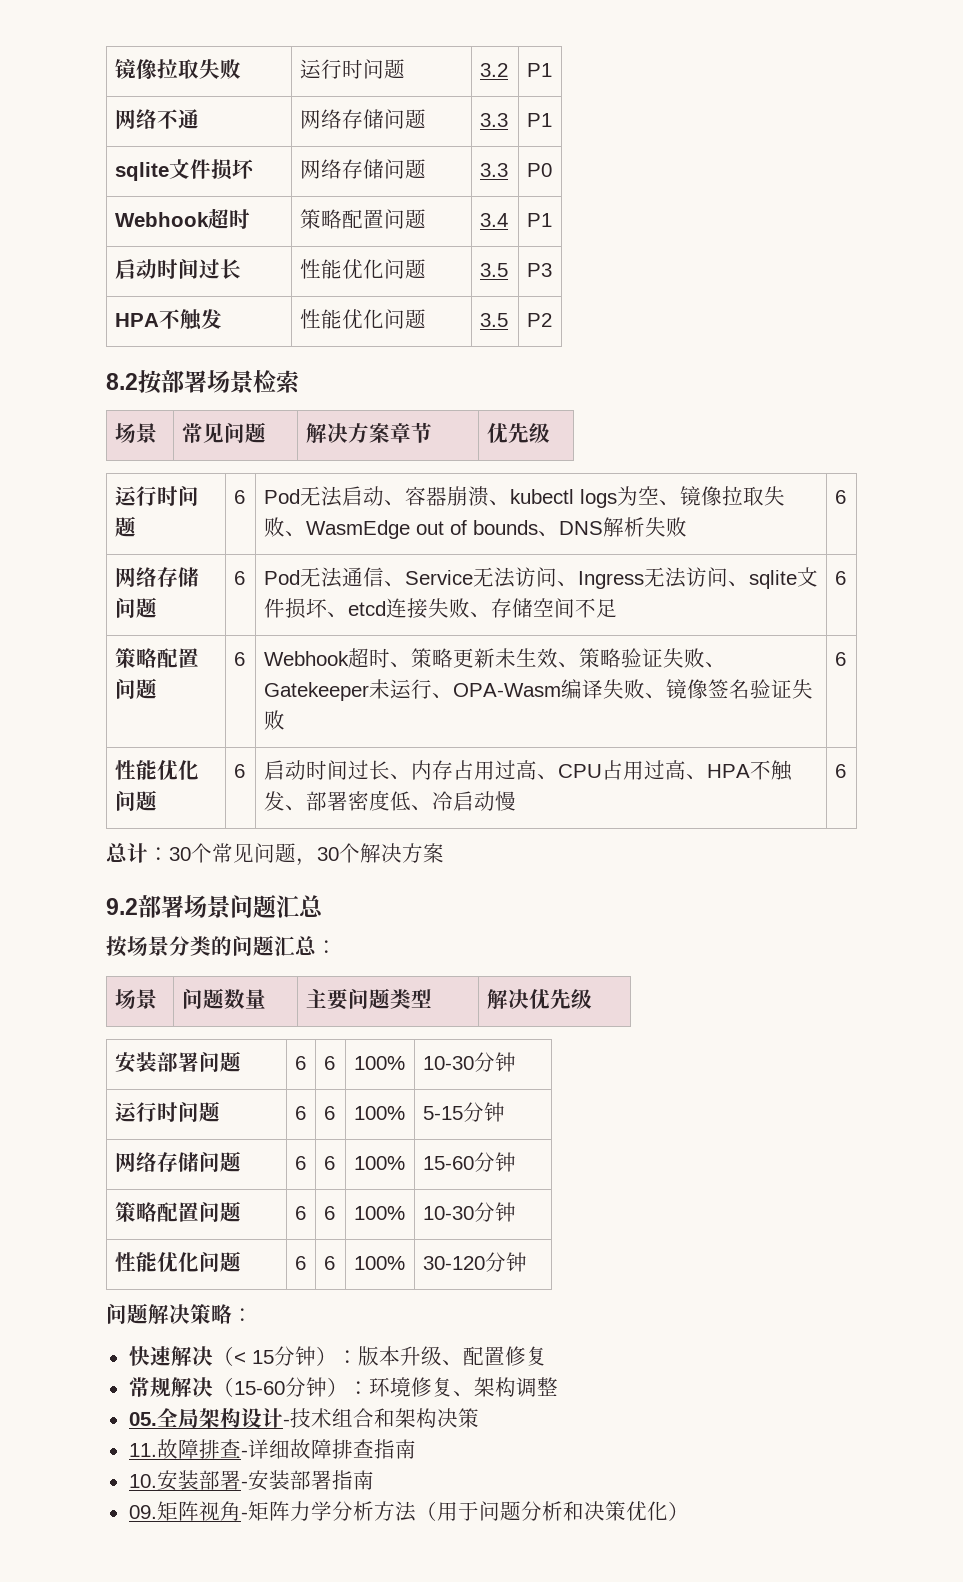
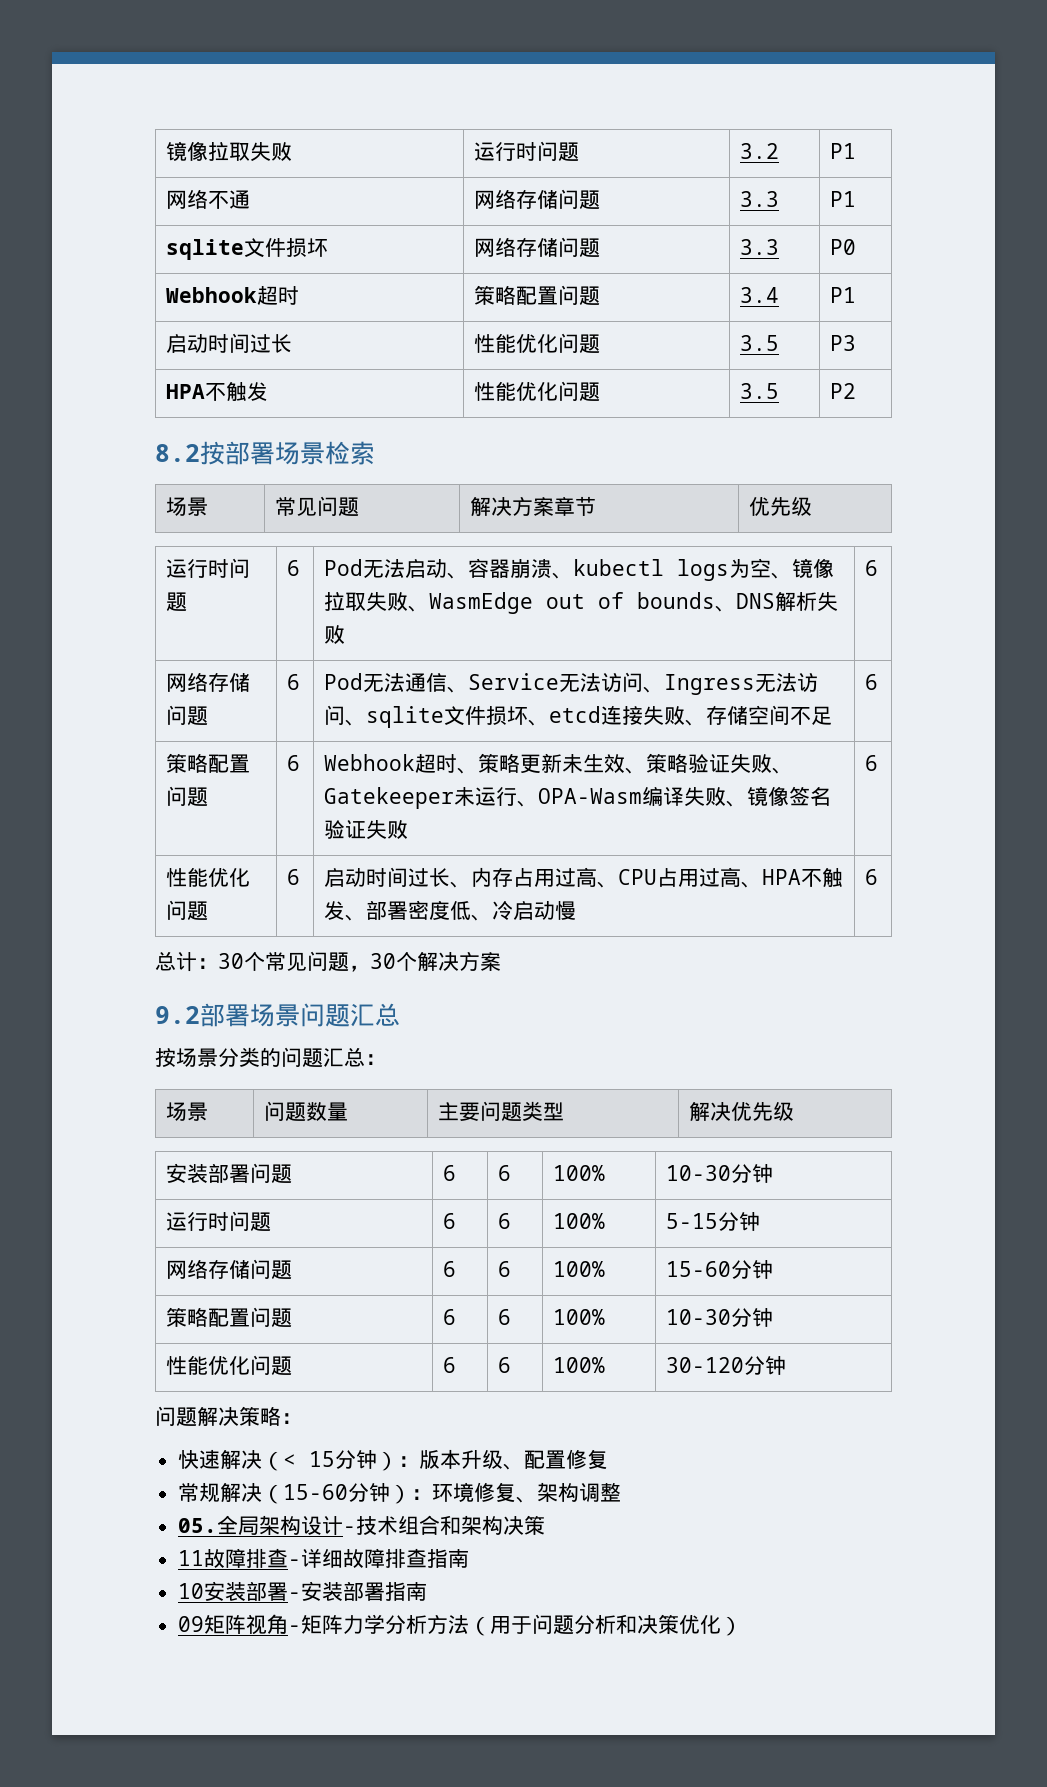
[128,1443,157,1457] 11. -> [178,1550,205,1566] 11
[128,1474,157,1488] 10. -> [178,1583,205,1599] 10
[128,1505,157,1519] 09. -> [178,1616,205,1632] 09

